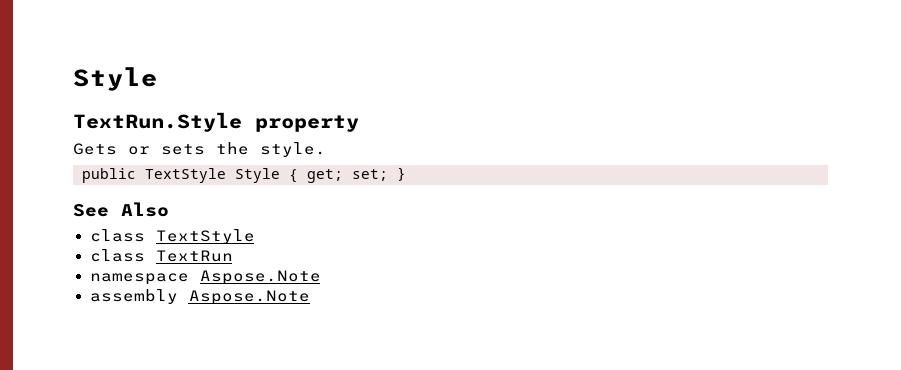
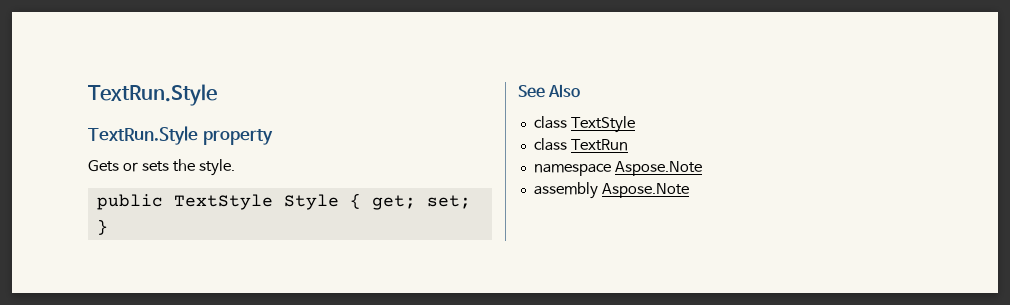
[73,67,158,91] Style -> [88,84,217,106] TextRun.Style

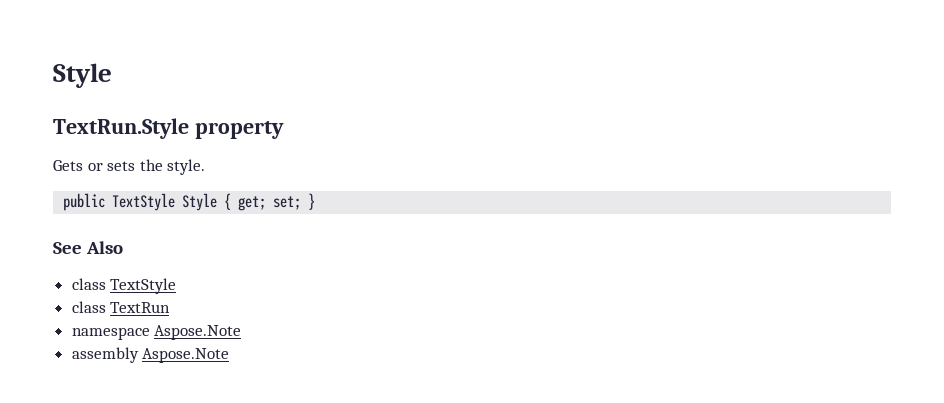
[88,84,217,106] TextRun.Style -> [53,63,112,88] Style

